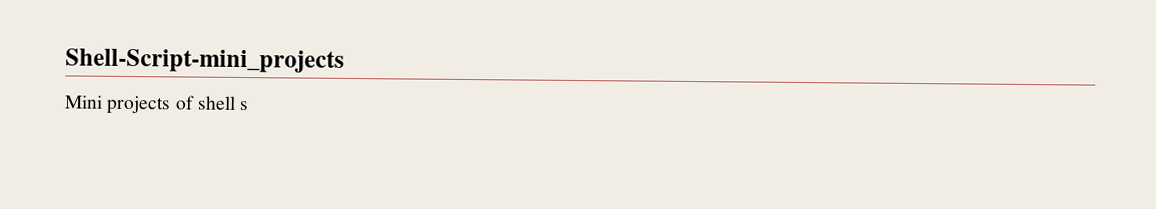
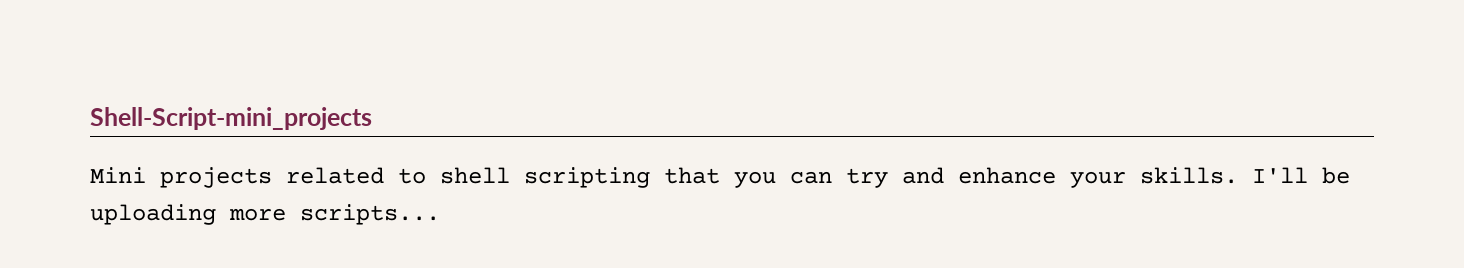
[174,95,250,111] of shell s -> [286,167,1350,188] [90,204,440,225] related to shell scripting that you can try and enhance your skills. I'll be uploading more scripts...

